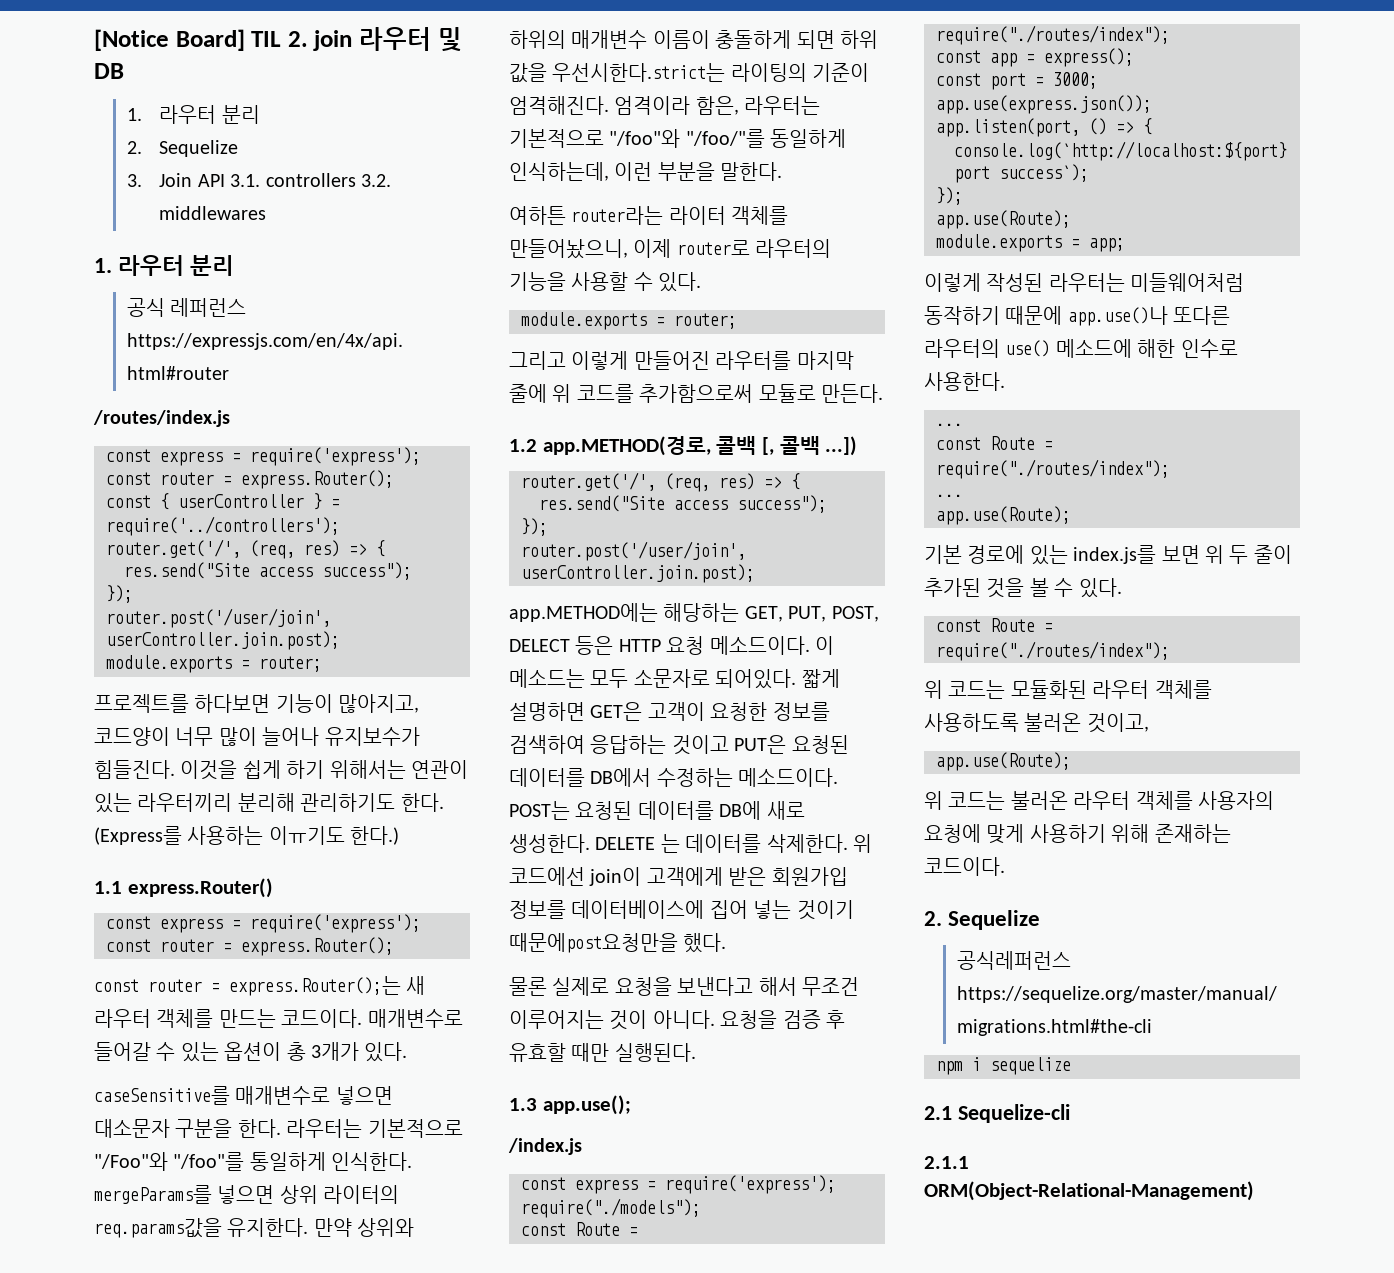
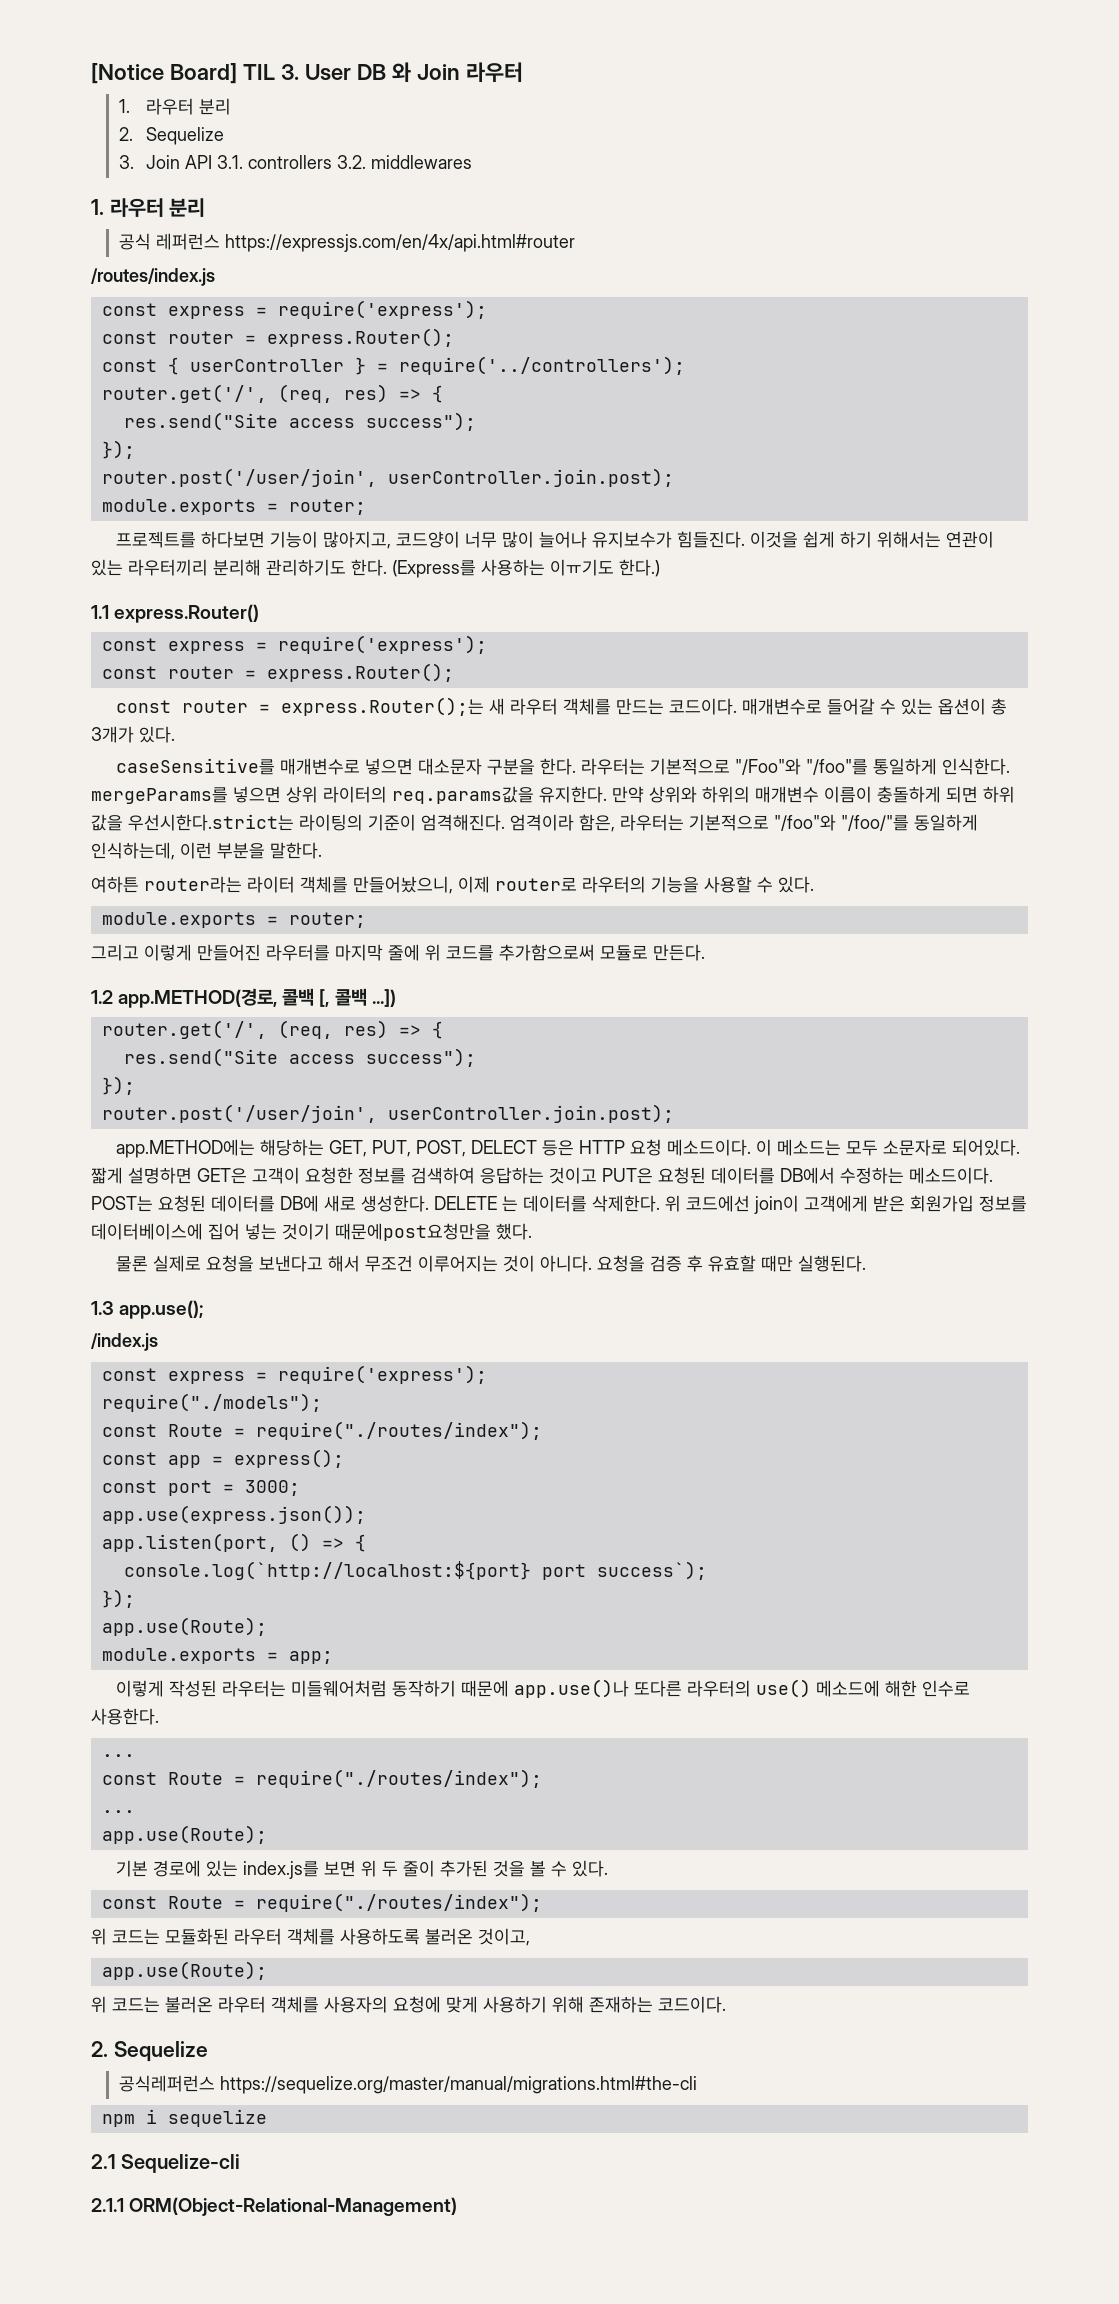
[287,27,462,52] [94,63,124,79] 2. join 라우터 및 DB -> [280,62,523,83] 3. User DB 와 Join 라우터

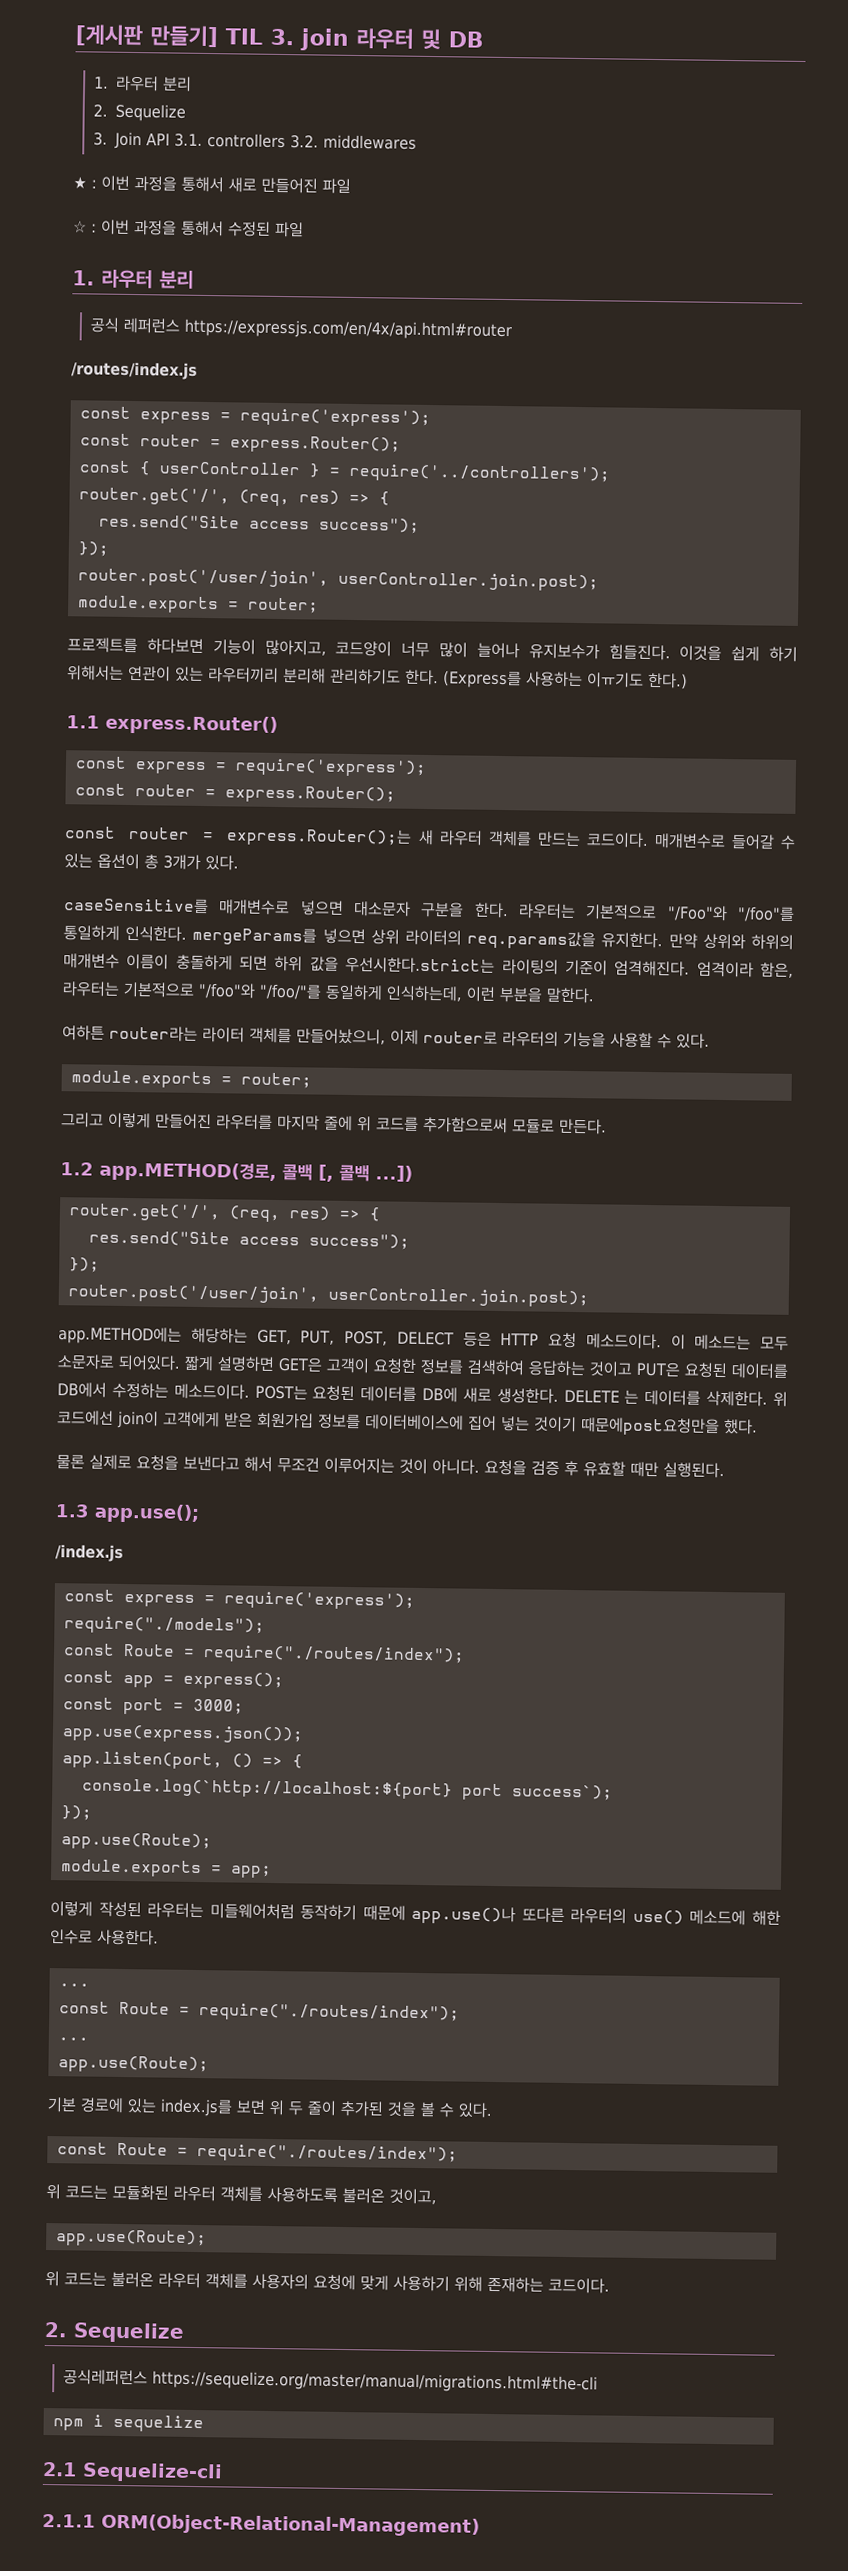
[91,62,523,84] [Notice Board] TIL 3. User DB 와 Join 라우터 -> [75,24,484,51] [게시판 만들기] TIL 3. join 라우터 및 DB
(473, 162) none -> [73,175,351,194] [73,219,304,238] // ★ : 이번 과정을 통해서 새로 만들어진 파일 // ☆ : 이번 과정을 통해서 수정된 파일

